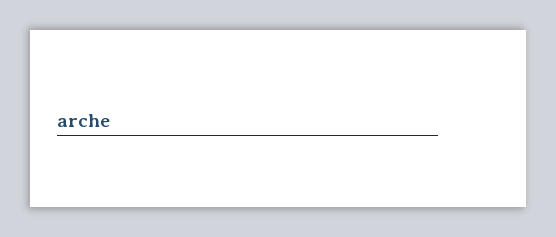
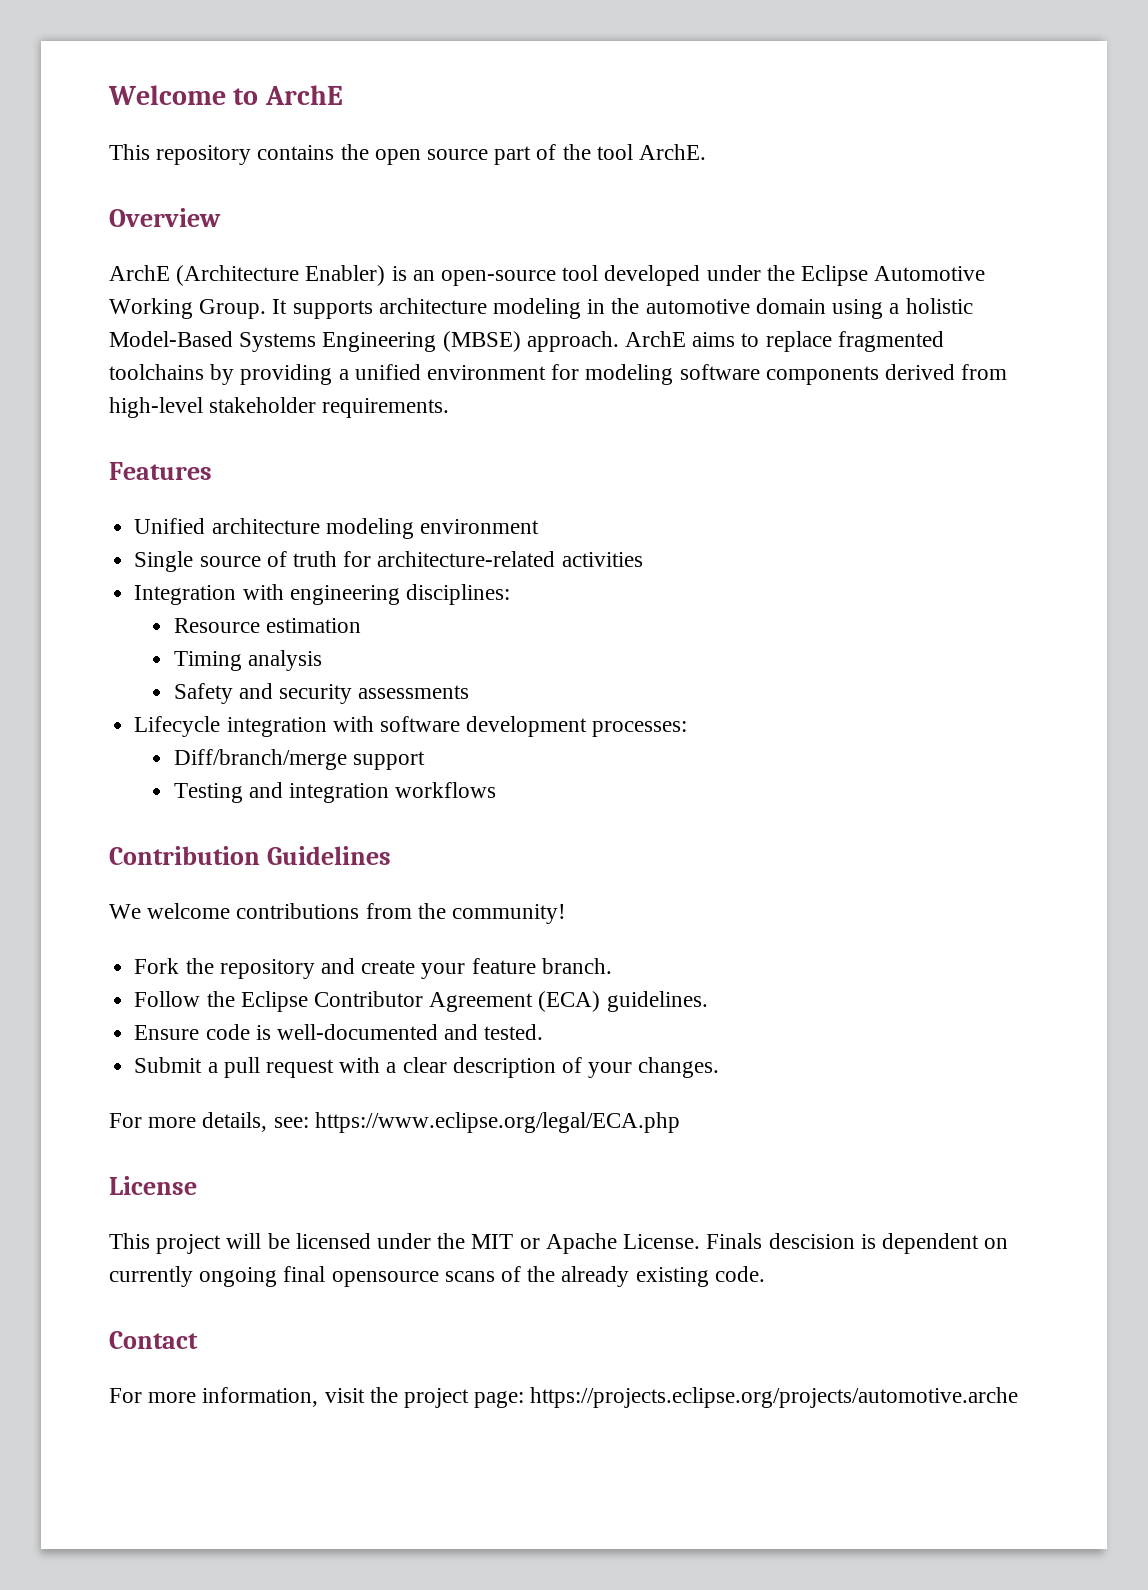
[57,114,110,127] arche -> [108,85,343,105] [109,144,707,165] [109,208,221,227] [109,265,986,286] [109,298,973,319] [109,331,944,352] [109,364,1008,385] [109,397,450,418] [109,462,212,480] [134,518,539,539] [134,551,643,572] [134,584,510,605] [173,618,361,633] [173,650,322,671] [173,683,470,704] [134,716,688,737] [173,749,425,770] [173,782,497,803] [109,846,391,865] [109,903,567,924] [134,958,612,979] [134,991,708,1012] [134,1024,544,1040] [134,1057,720,1078] [109,1112,680,1133] [109,1176,197,1195] [109,1233,1009,1254] [109,1266,765,1287] [109,1331,198,1349] [109,1387,1019,1408] Welcome to ArchE // This repository contains the open source part of the tool ArchE. // Overview // ArchE (Architecture Enabler) is an open-source tool developed under the Eclipse Automotive Working Group. It supports architecture modeling in the automotive domain using a holistic Model-Based Systems Engineering (MBSE) approach. ArchE aims to replace fragmented toolchains by providing a unified environment for modeling software components derived from high-level stakeholder requirements. // Features // Unified architecture modeling environment // Single source of truth for architecture-related activities // Integration with engineering disciplines: // Resource estimation // Timing analysis // Safety and security assessments // Lifecycle integration with software development processes: // Diff/branch/merge support // Testing and integration workflows // Contribution Guidelines // We welcome contributions from the community! // Fork the repository and create your feature branch. // Follow the Eclipse Contributor Agreement (ECA) guidelines. // Ensure code is well-documented and tested. // Submit a pull request with a clear description of your changes. // For more details, see: https://www.eclipse.org/legal/ECA.php // License // This project will be licensed under the MIT or Apache License. Finals descision is dependent on currently ongoing final opensource scans of the already existing code. // Contact // For more information, visit the project page: https://projects.eclipse.org/projects/automotive.arche

